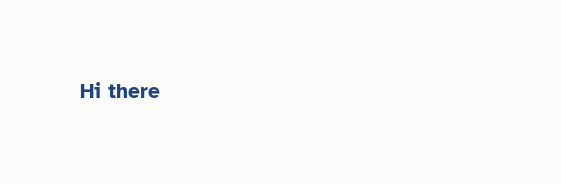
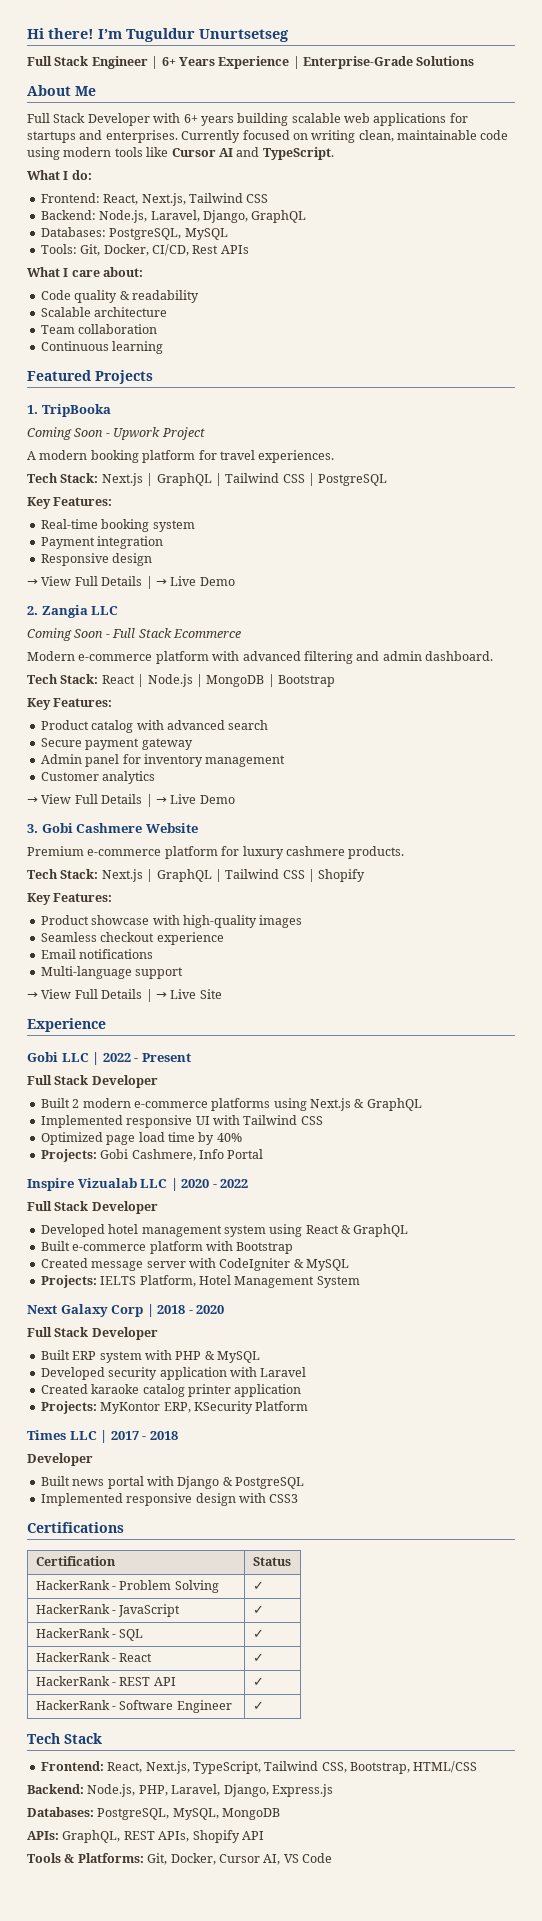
[108,84,160,98] there -> [48,28,289,42] [27,56,475,69] [27,85,96,96] [27,113,468,126] [27,130,509,143] [27,147,334,160] [27,170,92,180] [40,193,269,206] [40,210,307,223] [40,227,228,240] [40,244,249,256] [27,267,144,277] [40,290,199,303] [40,307,168,317] [40,324,158,334] [40,341,164,354] [27,370,153,384] [27,404,111,417] [27,427,205,440] [27,450,335,463] [27,473,388,486] [27,497,113,509] [40,519,195,532] [40,536,164,549] [40,553,153,566] [27,576,235,589] [27,605,119,618] [27,628,241,641] [27,651,493,664] [27,674,335,687] [27,698,113,710] [40,720,269,733] [40,738,193,750] [40,754,286,767] [40,771,156,784] [27,794,235,807] [27,823,198,833] [27,846,405,859] [27,869,366,882] [27,893,113,905] [40,915,303,928] [40,932,224,945] [40,949,154,959] [40,966,184,979] [27,989,222,1002] [27,1018,106,1032] [27,1052,191,1065] [27,1075,158,1088] [40,1098,422,1111] [40,1115,323,1128] [40,1132,242,1145] [40,1149,264,1162] [27,1178,249,1191] [27,1201,158,1214] [40,1224,409,1237] [40,1241,294,1254] [40,1258,349,1271] [40,1275,360,1288] [27,1304,225,1317] [27,1327,158,1340] [40,1350,260,1363] [40,1367,307,1380] [40,1384,302,1397] [40,1401,309,1414] [27,1430,178,1443] [27,1453,93,1466] [40,1476,304,1489] [40,1493,299,1506] [27,1522,124,1533] [35,1556,116,1566] [252,1557,291,1566] [35,1580,219,1593] [252,1581,264,1590] [35,1604,181,1617] [252,1605,264,1614] [35,1628,144,1641] [252,1629,264,1638] [35,1652,153,1662] [252,1653,264,1662] [35,1676,176,1686] [252,1677,264,1686] [35,1700,232,1713] [252,1701,264,1710] [27,1733,102,1744] [40,1761,478,1774] [27,1784,333,1797] [27,1807,281,1820] [27,1830,264,1843] [27,1853,332,1865] there! I’m Tuguldur Unurtsetseg // Full Stack Engineer | 6+ Years Experience | Enterprise-Grade Solutions // About Me // Full Stack Developer with 6+ years building scalable web applications for startups and enterprises. Currently focused on writing clean, maintainable code using modern tools like Cursor AI and TypeScript. // What I do: // Frontend: React, Next.js, Tailwind CSS // Backend: Node.js, Laravel, Django, GraphQL // Databases: PostgreSQL, MySQL // Tools: Git, Docker, CI/CD, Rest APIs // What I care about: // Code quality & readability // Scalable architecture // Team collaboration // Continuous learning // Featured Projects // 1. TripBooka // Coming Soon - Upwork Project // A modern booking platform for travel experiences. // Tech Stack: Next.js | GraphQL | Tailwind CSS | PostgreSQL // Key Features: // Real-time booking system // Payment integration // Responsive design // → View Full Details | → Live Demo // 2. Zangia LLC // Coming Soon - Full Stack Ecommerce // Modern e-commerce platform with advanced filtering and admin dashboard. // Tech Stack: React | Node.js | MongoDB | Bootstrap // Key Features: // Product catalog with advanced search // Secure payment gateway // Admin panel for inventory management // Customer analytics // → View Full Details | → Live Demo // 3. Gobi Cashmere Website // Premium e-commerce platform for luxury cashmere products. // Tech Stack: Next.js | GraphQL | Tailwind CSS | Shopify // Key Features: // Product showcase with high-quality images // Seamless checkout experience // Email notifications // Multi-language support // → View Full Details | → Live Site // Experience // Gobi LLC | 2022 - Present // Full Stack Developer // Built 2 modern e-commerce platforms using Next.js & GraphQL // Implemented responsive UI with Tailwind CSS // Optimized page load time by 40% // Projects: Gobi Cashmere, Info Portal // Inspire Vizualab LLC | 2020 - 2022 // Full Stack Developer // Developed hotel management system using React & GraphQL // Built e-commerce platform with Bootstrap // Created message server with CodeIgniter & MySQL // Projects: IELTS Platform, Hotel Management System // Next Galaxy Corp | 2018 - 2020 // Full Stack Developer // Built ERP system with PHP & MySQL // Developed security application with Laravel // Created karaoke catalog printer application // Projects: MyKontor ERP, KSecurity Platform // Times LLC | 2017 - 2018 // Developer // Built news portal with Django & PostgreSQL // Implemented responsive design with CSS3 // Certifications // Certification | Status // HackerRank - Problem Solving | ✓ // HackerRank - JavaScript | ✓ // HackerRank - SQL | ✓ // HackerRank - React | ✓ // HackerRank - REST API | ✓ // HackerRank - Software Engineer | ✓ // Tech Stack // Frontend: React, Next.js, TypeScript, Tailwind CSS, Bootstrap, HTML/CSS // Backend: Node.js, PHP, Laravel, Django, Express.js // Databases: PostgreSQL, MySQL, MongoDB // APIs: GraphQL, REST APIs, Shopify API // Tools & Platforms: Git, Docker, Cursor AI, VS Code

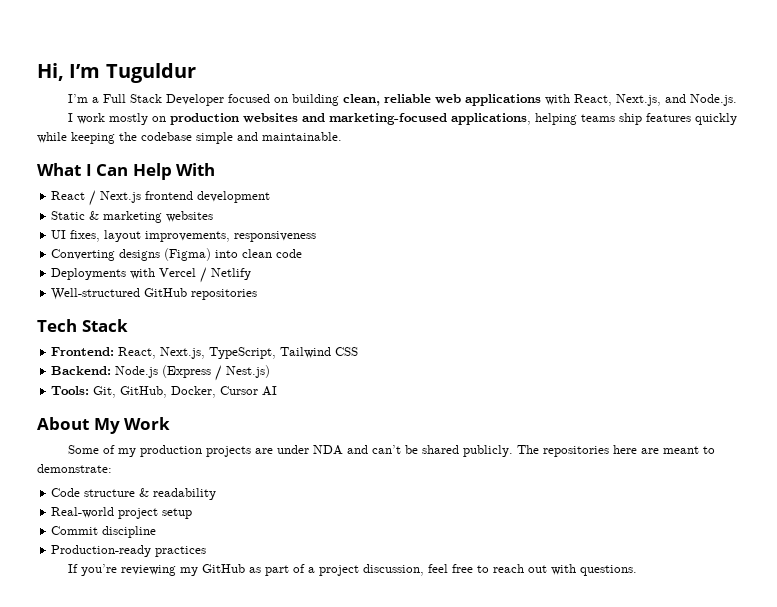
[27,28,94,39] Hi there! -> [37,63,64,81] Hi,
[199,29,289,42] [27,56,475,69] [27,85,96,96] [27,113,468,126] [27,130,509,143] [27,147,334,160] [27,170,92,180] [40,193,269,206] [40,210,307,223] [40,227,228,240] [40,244,249,256] [27,267,144,277] [40,290,199,303] [40,307,168,317] [40,324,158,334] [40,341,164,354] [27,370,153,384] [27,404,111,417] [27,427,205,440] [27,450,335,463] [27,473,388,486] [27,497,113,509] [40,519,195,532] [40,536,164,549] [40,553,153,566] [27,576,235,589] [27,605,119,618] [27,628,241,641] [27,651,493,664] [27,674,335,687] [27,698,113,710] [40,720,269,733] [40,738,193,750] [40,754,286,767] [40,771,156,784] [27,794,235,807] [27,823,198,833] [27,846,405,859] [27,869,366,882] [27,893,113,905] [40,915,303,928] [40,932,224,945] [40,949,154,959] [40,966,184,979] [27,989,222,1002] [27,1018,106,1032] [27,1052,191,1065] [27,1075,158,1088] [40,1098,422,1111] [40,1115,323,1128] [40,1132,242,1145] [40,1149,264,1162] [27,1178,249,1191] [27,1201,158,1214] [40,1224,409,1237] [40,1241,294,1254] [40,1258,349,1271] [40,1275,360,1288] [27,1304,225,1317] [27,1327,158,1340] [40,1350,260,1363] [40,1367,307,1380] [40,1384,302,1397] [40,1401,309,1414] [27,1430,178,1443] [27,1453,93,1466] [40,1476,304,1489] [40,1493,299,1506] [27,1522,124,1533] [35,1556,116,1566] [252,1557,291,1566] [35,1580,219,1593] [252,1581,264,1590] [35,1604,181,1617] [252,1605,264,1614] [35,1628,144,1641] [252,1629,264,1638] [35,1652,153,1662] [252,1653,264,1662] [35,1676,176,1686] [252,1677,264,1686] [35,1700,232,1713] [252,1701,264,1710] Unurtsetseg // Full Stack Engineer | 6+ Years Experience | Enterprise-Grade Solutions // About Me // Full Stack Developer with 6+ years building scalable web applications for startups and enterprises. Currently focused on writing clean, maintainable code using modern tools like Cursor AI and TypeScript. // What I do: // Frontend: React, Next.js, Tailwind CSS // Backend: Node.js, Laravel, Django, GraphQL // Databases: PostgreSQL, MySQL // Tools: Git, Docker, CI/CD, Rest APIs // What I care about: // Code quality & readability // Scalable architecture // Team collaboration // Continuous learning // Featured Projects // 1. TripBooka // Coming Soon - Upwork Project // A modern booking platform for travel experiences. // Tech Stack: Next.js | GraphQL | Tailwind CSS | PostgreSQL // Key Features: // Real-time booking system // Payment integration // Responsive design // → View Full Details | → Live Demo // 2. Zangia LLC // Coming Soon - Full Stack Ecommerce // Modern e-commerce platform with advanced filtering and admin dashboard. // Tech Stack: React | Node.js | MongoDB | Bootstrap // Key Features: // Product catalog with advanced search // Secure payment gateway // Admin panel for inventory management // Customer analytics // → View Full Details | → Live Demo // 3. Gobi Cashmere Website // Premium e-commerce platform for luxury cashmere products. // Tech Stack: Next.js | GraphQL | Tailwind CSS | Shopify // Key Features: // Product showcase with high-quality images // Seamless checkout experience // Email notifications // Multi-language support // → View Full Details | → Live Site // Experience // Gobi LLC | 2022 - Present // Full Stack Developer // Built 2 modern e-commerce platforms using Next.js & GraphQL // Implemented responsive UI with Tailwind CSS // Optimized page load time by 40% // Projects: Gobi Cashmere, Info Portal // Inspire Vizualab LLC | 2020 - 2022 // Full Stack Developer // Developed hotel management system using React & GraphQL // Built e-commerce platform with Bootstrap // Created message server with CodeIgniter & MySQL // Projects: IELTS Platform, Hotel Management System // Next Galaxy Corp | 2018 - 2020 // Full Stack Developer // Built ERP system with PHP & MySQL // Developed security application with Laravel // Created karaoke catalog printer application // Projects: MyKontor ERP, KSecurity Platform // Times LLC | 2017 - 2018 // Developer // Built news portal with Django & PostgreSQL // Implemented responsive design with CSS3 // Certifications // Certification | Status // HackerRank - Problem Solving | ✓ // HackerRank - JavaScript | ✓ // HackerRank - SQL | ✓ // HackerRank - React | ✓ // HackerRank - REST API | ✓ // HackerRank - Software Engineer | ✓ -> [68,94,738,106] [68,113,738,125] [37,132,342,144] [37,163,216,180] [51,190,271,206] [51,211,214,223] [51,230,317,242] [51,248,303,261] [51,267,252,283] [51,288,258,300] // I’m a Full Stack Developer focused on building clean, reliable web applications with React, Next.js, and Node.js. // I work mostly on production websites and marketing-focused applications, helping teams ship features quickly while keeping the codebase simple and maintainable. // What I Can Help With // React / Next.js frontend development // Static & marketing websites // UI fixes, layout improvements, responsiveness // Converting designs (Figma) into clean code // Deployments with Vercel / Netlify // Well-structured GitHub repositories
[321,1761,478,1774] [27,1784,333,1797] [27,1807,281,1820] [27,1830,264,1843] [27,1853,332,1865] CSS, Bootstrap, HTML/CSS // Backend: Node.js, PHP, Laravel, Django, Express.js // Databases: PostgreSQL, MySQL, MongoDB // APIs: GraphQL, REST APIs, Shopify API // Tools & Platforms: Git, Docker, Cursor AI, VS Code -> [335,347,359,356] [51,365,271,381] [51,386,278,398] [37,417,171,434] [68,445,716,457] [37,464,112,473] [51,488,217,500] [51,507,193,519] [51,526,157,538] [51,545,207,557] [68,564,638,576] CSS // Backend: Node.js (Express / Nest.js) // Tools: Git, GitHub, Docker, Cursor AI // About My Work // Some of my production projects are under NDA and can’t be shared publicly. The repositories here are meant to demonstrate: // Code structure & readability // Real-world project setup // Commit discipline // Production-ready practices // If you’re reviewing my GitHub as part of a project discussion, feel free to reach out with questions.

